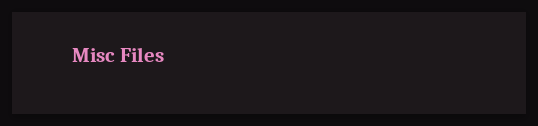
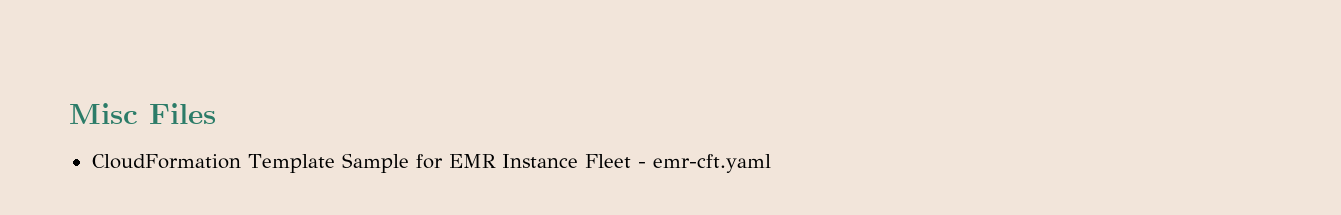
(164, 54) none -> [91,153,771,173] // CloudFormation Template Sample for EMR Instance Fleet - emr-cft.yaml

